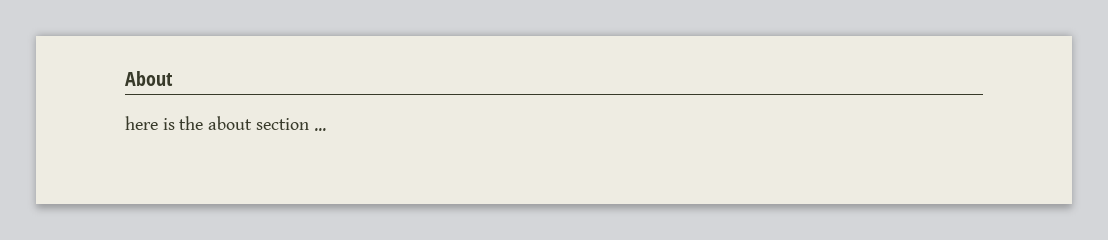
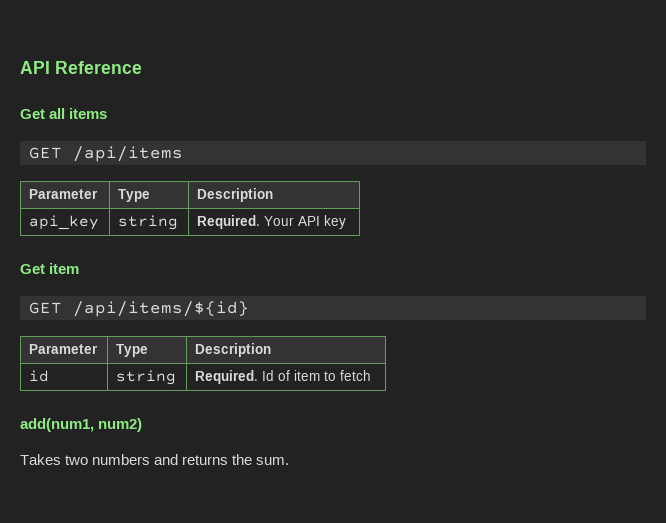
[125,71,173,86] [125,116,326,131] About // here is the about section ... -> [20,61,142,74] [20,108,108,119] [29,146,183,162] [29,189,99,199] [118,189,151,202] [197,188,274,202] [29,215,100,230] [118,215,179,230] [197,215,347,229] [20,263,80,274] [29,301,249,317] [29,344,99,354] [116,344,149,357] [195,343,272,357] [29,370,50,382] [116,370,177,385] [195,370,372,384] [20,418,143,432] [20,454,290,465] API Reference // Get all items // GET /api/items // Parameter | Type | Description // api_key | string | Required. Your API key // Get item // GET /api/items/${id} // Parameter | Type | Description // id | string | Required. Id of item to fetch // add(num1, num2) // Takes two numbers and returns the sum.

